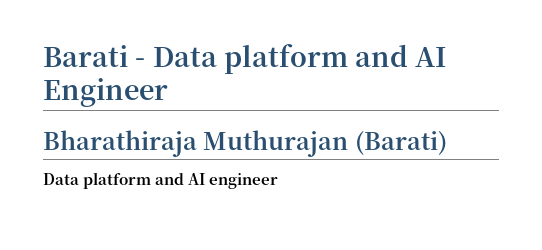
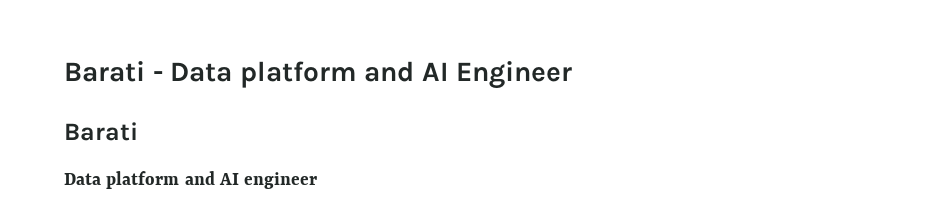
[43,130,447,157] Bharathiraja Muthurajan (Barati) -> [64,122,138,141] Barati

